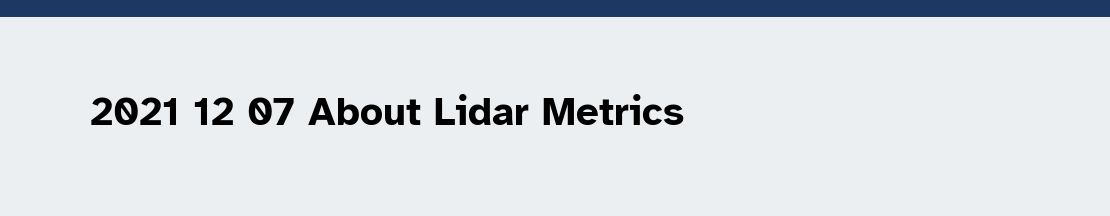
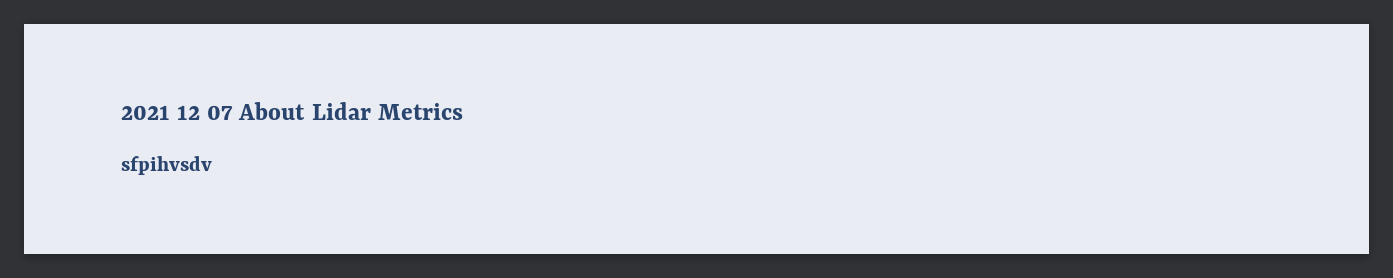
(684, 109) none -> [121,156,212,175] // sfpihvsdv

